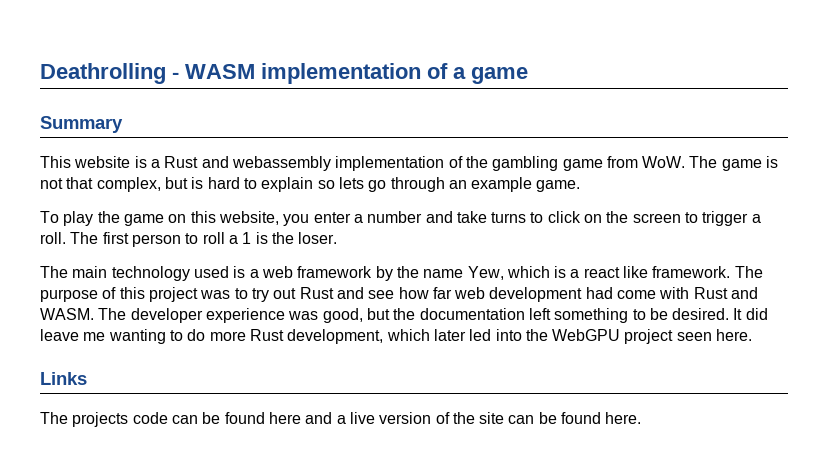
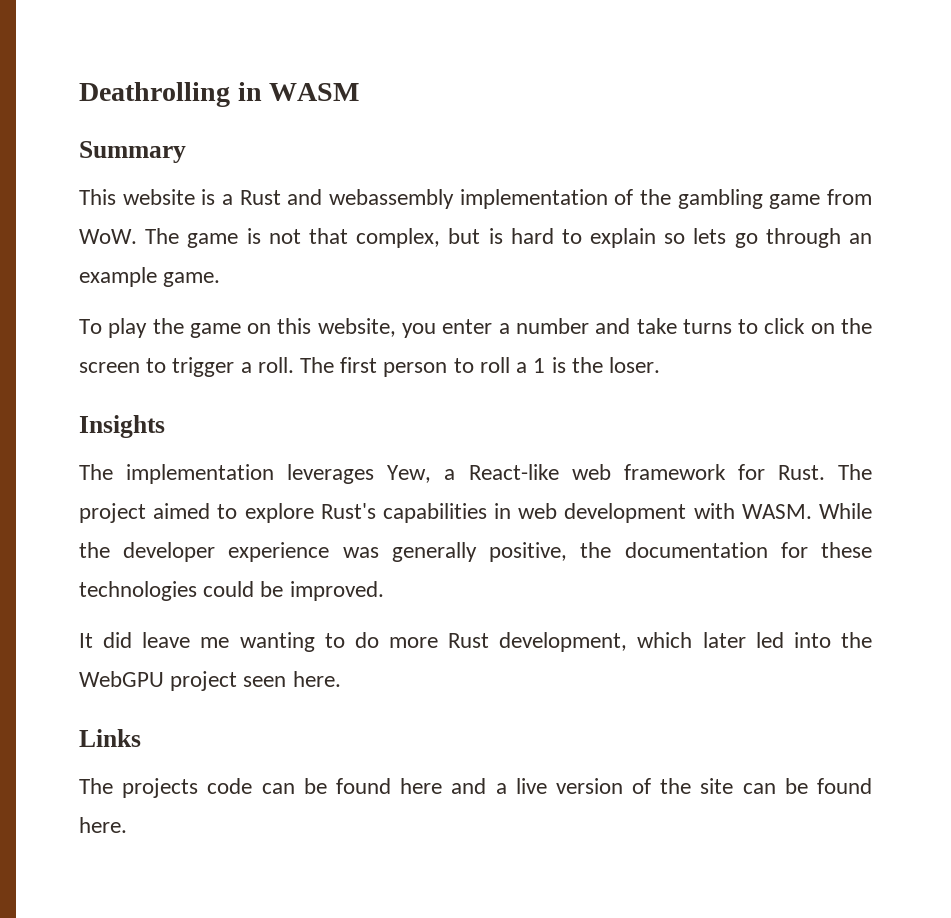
[172,72,179,79] - -> [237,82,262,101] in
[261,63,528,84] implementation of a game -> (360, 92) none
[40,266,763,281] [40,287,759,302] [40,308,730,323] // The main technology used is a web framework by the name Yew, which is a react like framework. The purpose of this project was to try out Rust and see how far web development had come with Rust and WASM. The developer experience was good, but the documentation left something to be desired. -> [79,415,165,438] [79,464,873,484] [79,503,872,523] [79,542,872,562] [79,581,384,601] // Insights // The implementation leverages Yew, a React-like web framework for Rust. The project aimed to explore Rust's capabilities in web development with WASM. While the developer experience was generally positive, the documentation for these technologies could be improved. //

